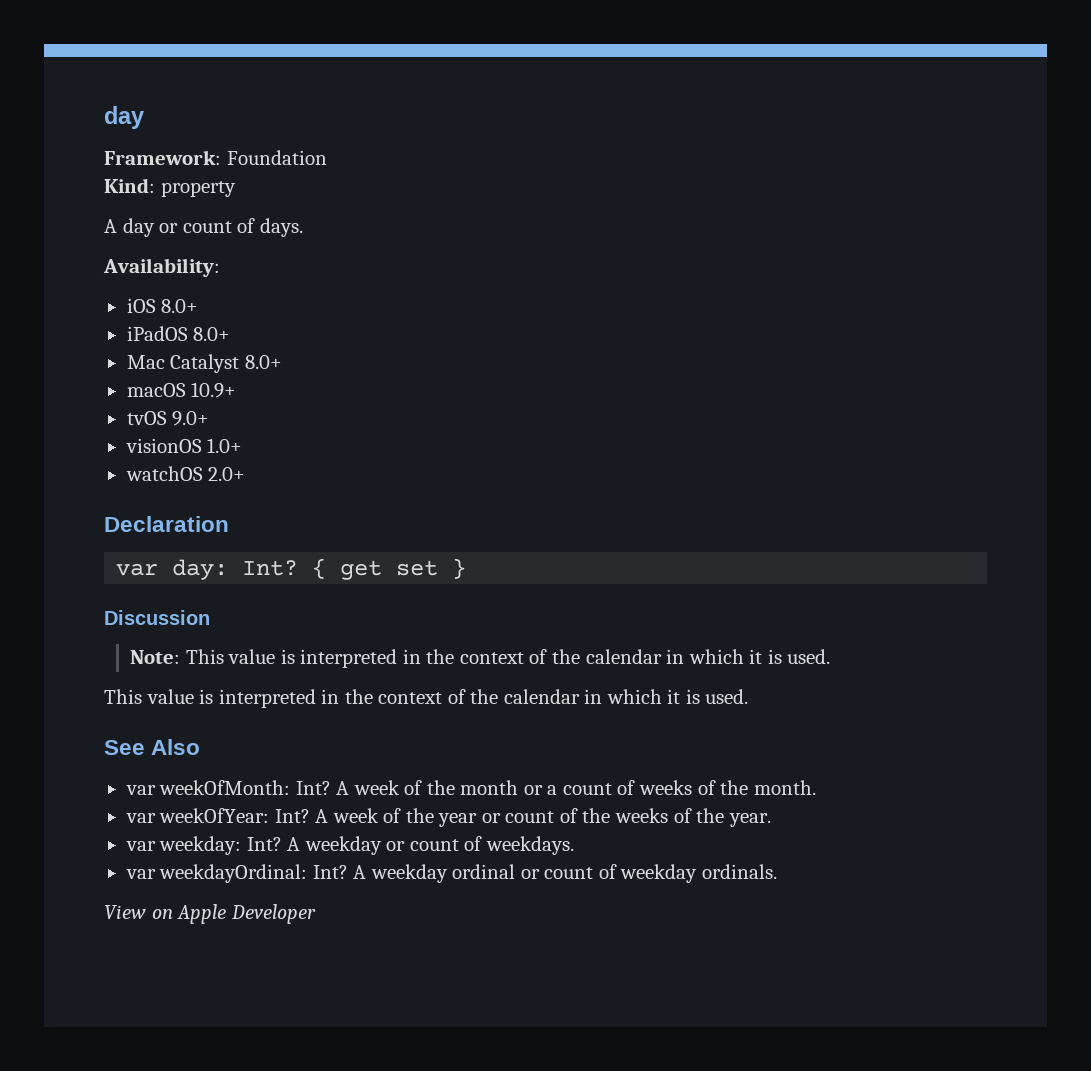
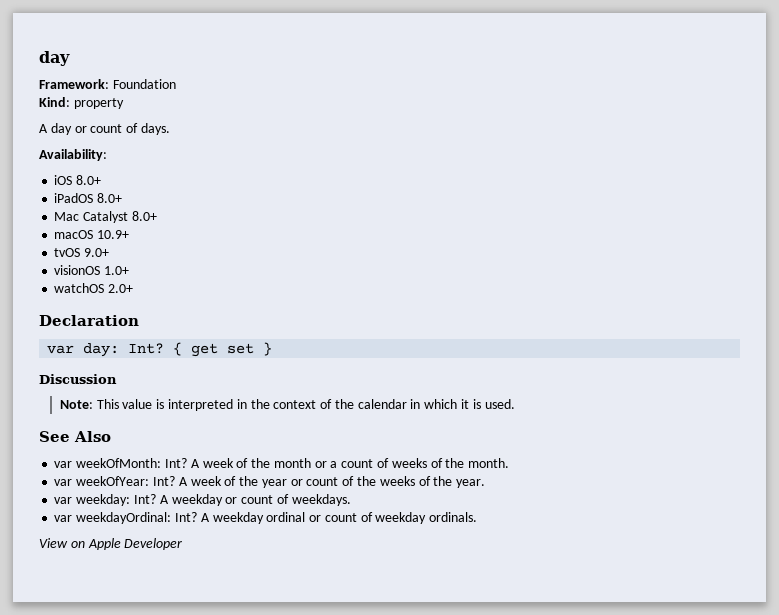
[104,689,749,708] // This value is interpreted in the context of the calendar in which it is used. -> (515, 404) none

